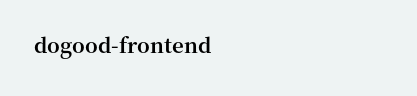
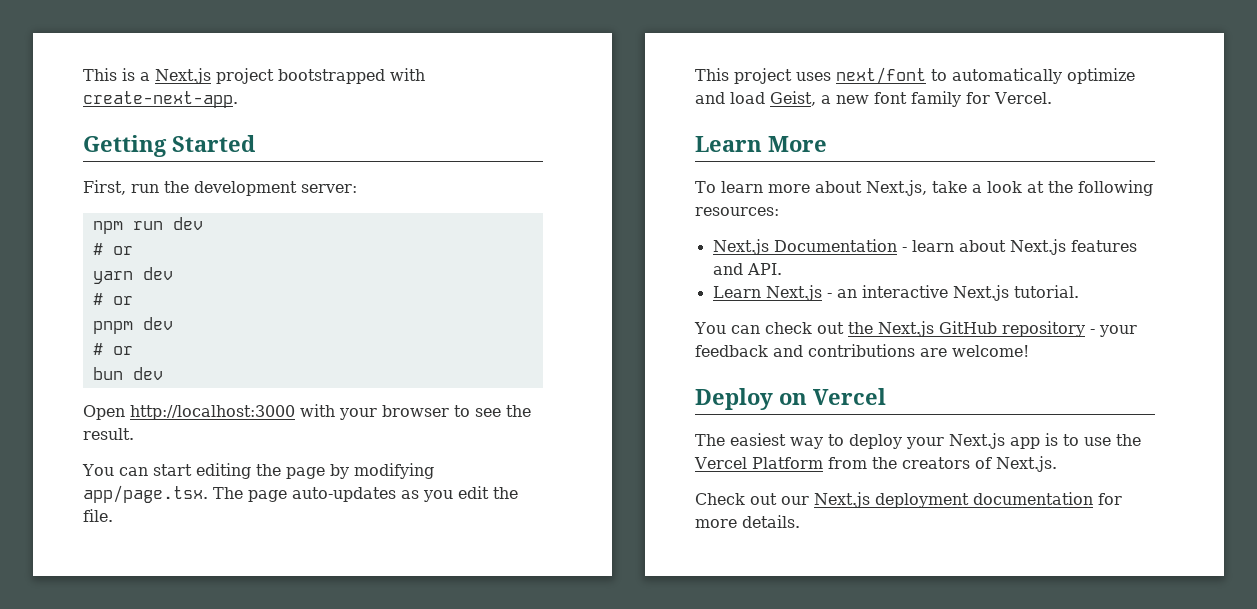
[34,36,211,59] dogood-frontend -> [83,68,425,84] [83,91,238,108] [83,135,255,157] [83,180,357,196] [92,217,203,234] [92,243,133,255] [92,267,173,284] [92,293,133,305] [92,317,173,334] [92,343,133,355] [92,367,163,380] [83,404,531,420] [83,428,134,440] [82,463,434,479] [83,485,518,503] [83,509,113,522] [695,67,1135,85] [695,91,1052,107] [695,136,827,152] [695,180,1153,196] [695,207,779,216] [712,239,1137,255] [712,263,782,275] [712,285,1079,301] [694,321,1137,337] [695,344,1029,357] [695,388,886,410] [695,433,1141,449] [694,456,1057,472] [695,492,1122,508] [695,515,800,528] This is a Next.js project bootstrapped with create-next-app. // Getting Started // First, run the development server: // npm run dev // # or // yarn dev // # or // pnpm dev // # or // bun dev // Open http://localhost:3000 with your browser to see the result. // You can start editing the page by modifying app/page.tsx. The page auto-updates as you edit the file. // This project uses next/font to automatically optimize and load Geist, a new font family for Vercel. // Learn More // To learn more about Next.js, take a look at the following resources: // Next.js Documentation - learn about Next.js features and API. // Learn Next.js - an interactive Next.js tutorial. // You can check out the Next.js GitHub repository - your feedback and contributions are welcome! // Deploy on Vercel // The easiest way to deploy your Next.js app is to use the Vercel Platform from the creators of Next.js. // Check out our Next.js deployment documentation for more details.

